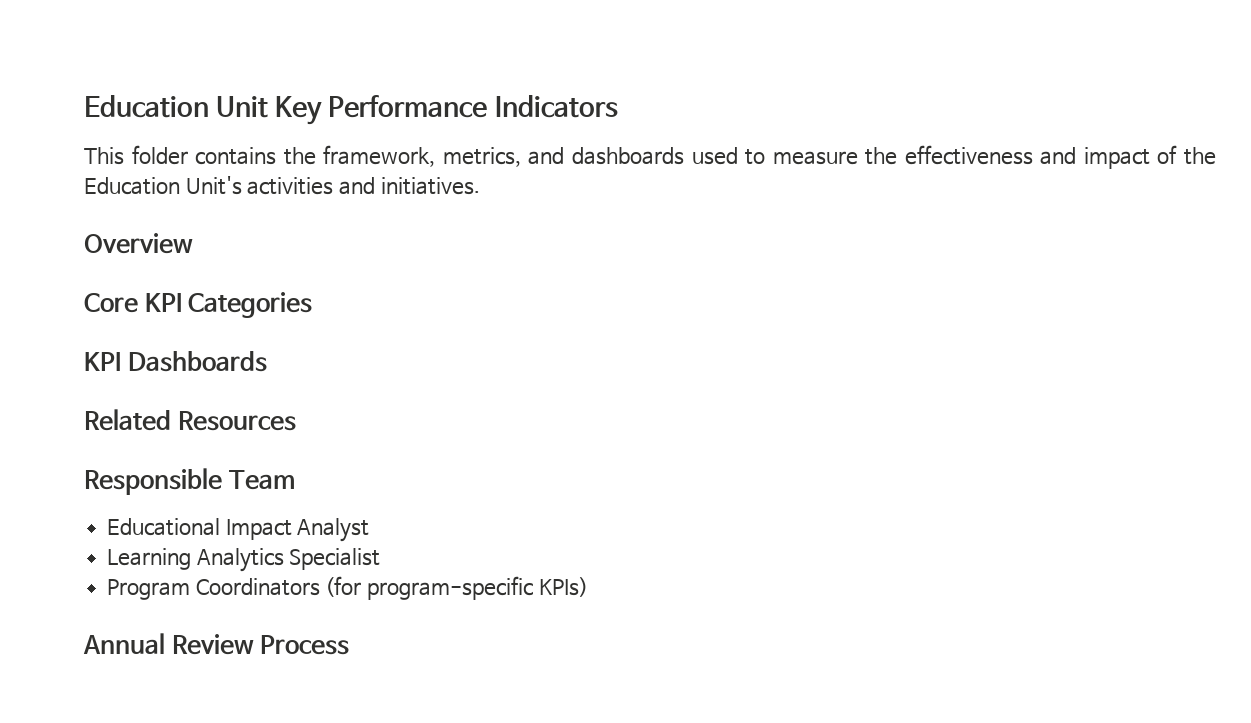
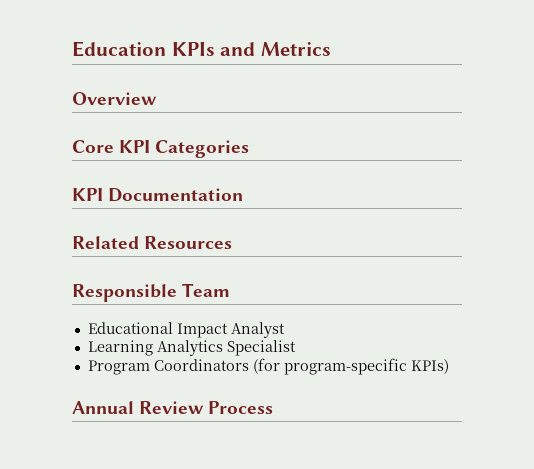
[84,95,618,125] [84,145,1216,169] [84,176,480,195] Education Unit Key Performance Indicators // This folder contains the framework, metrics, and dashboards used to measure the effectiveness and impact of the Education Unit's activities and initiatives. -> [72,41,331,57] Education KPIs and Metrics
[127,351,267,372] Dashboards -> [108,188,244,202] Documentation

